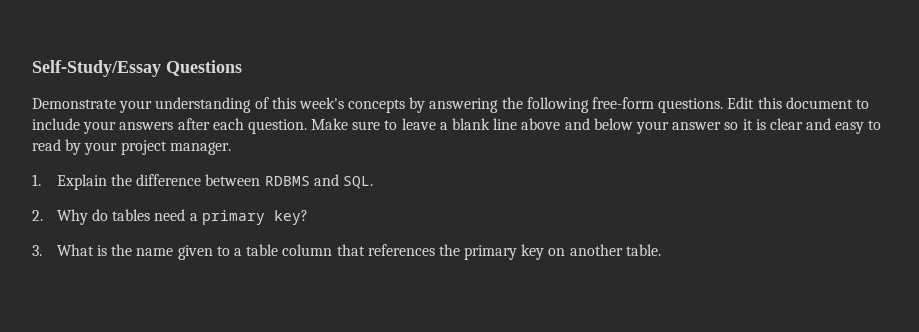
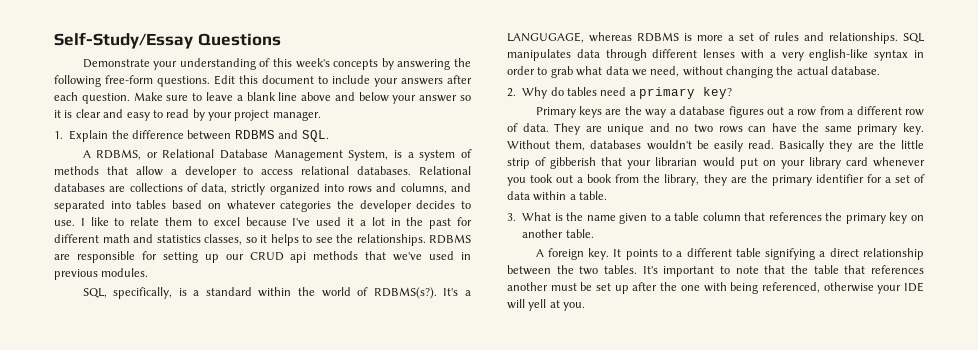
(373, 182) none -> [82,149,472,161] [54,166,471,178] [54,183,471,195] [54,200,471,212] [54,217,472,229] [54,234,471,246] [54,251,472,263] [54,268,149,280] [82,287,472,299] [507,32,925,44] [507,49,924,61] [507,66,881,78] // A RDBMS, or Relational Database Management System, is a system of methods that allow a developer to access relational databases. Relational databases are collections of data, strictly organized into rows and columns, and separated into tables based on whatever categories the developer decides to use. I like to relate them to excel because I've used it a lot in the past for different math and statistics classes, so it helps to see the relationships. RDBMS are responsible for setting up our CRUD api methods that we've used in previous modules. // SQL, specifically, is a standard within the world of RDBMS(s?). It's a LANGUGAGE, whereas RDBMS is more a set of rules and relationships. SQL manipulates data through different lenses with a very english-like syntax in order to grab what data we need, without changing the actual database.
(308, 217) none -> [535,106,924,118] [507,123,924,135] [507,140,924,152] [507,157,925,169] [507,174,925,186] [507,191,608,201] // Primary keys are the way a database figures out a row from a different row of data. They are unique and no two rows can have the same primary key. Without them, databases wouldn't be easily read. Basically they are the little strip of gibberish that your librarian would put on your library card whenever you took out a book from the library, they are the primary identifier for a set of data within a table.
(661, 250) none -> [535,248,924,260] [507,265,924,277] [507,282,924,294] [507,299,586,311] // A foreign key. It points to a different table signifying a direct relationship between the two tables. It's important to note that the table that references another must be set up after the one with being referenced, otherwise your IDE will yell at you.

